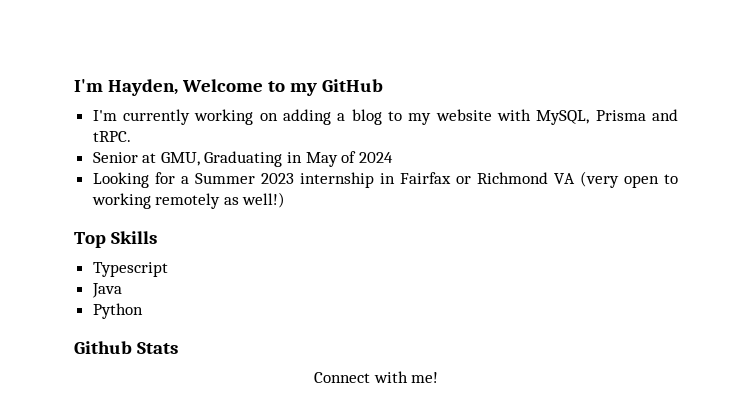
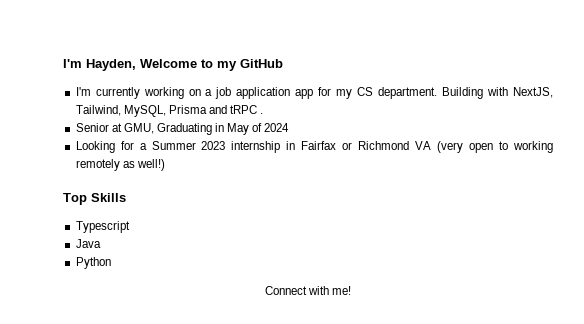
[283,109,532,125] adding a blog to my website with -> [205,87,553,99] [75,105,121,116] a job application app for my CS department. Building with NextJS, Tailwind,
[92,131,131,142] tRPC. -> [230,105,264,114] tRPC .
[74,341,178,354] // Github Stats -> (111, 263) none

